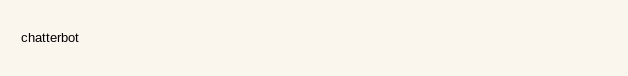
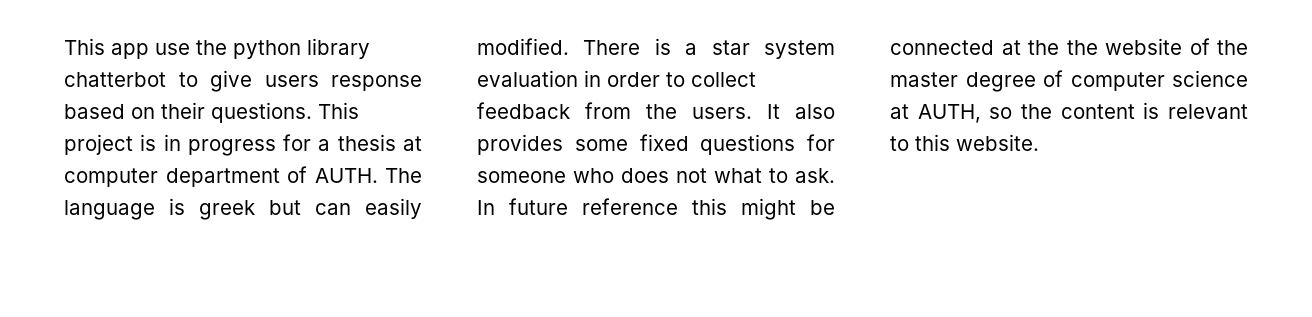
[21,33,79,42] chatterbot -> [64,38,370,59] [64,70,422,92] [64,102,359,123] [64,134,422,156] [64,166,422,187] [64,198,422,220] [477,38,835,59] [477,70,756,87] [477,102,835,119] [477,134,835,155] [477,168,835,183] [477,198,835,220] [890,38,1248,55] [890,70,1248,92] [890,102,1248,123] [890,134,1039,151] This app use the python library chatterbot to give users response based on their questions. This project is in progress for a thesis at computer department of AUTH. The language is greek but can easily modified. There is a star system evaluation in order to collect feedback from the users. It also provides some fixed questions for someone who does not what to ask. In future reference this might be connected at the the website of the master degree of computer science at AUTH, so the content is relevant to this website.

